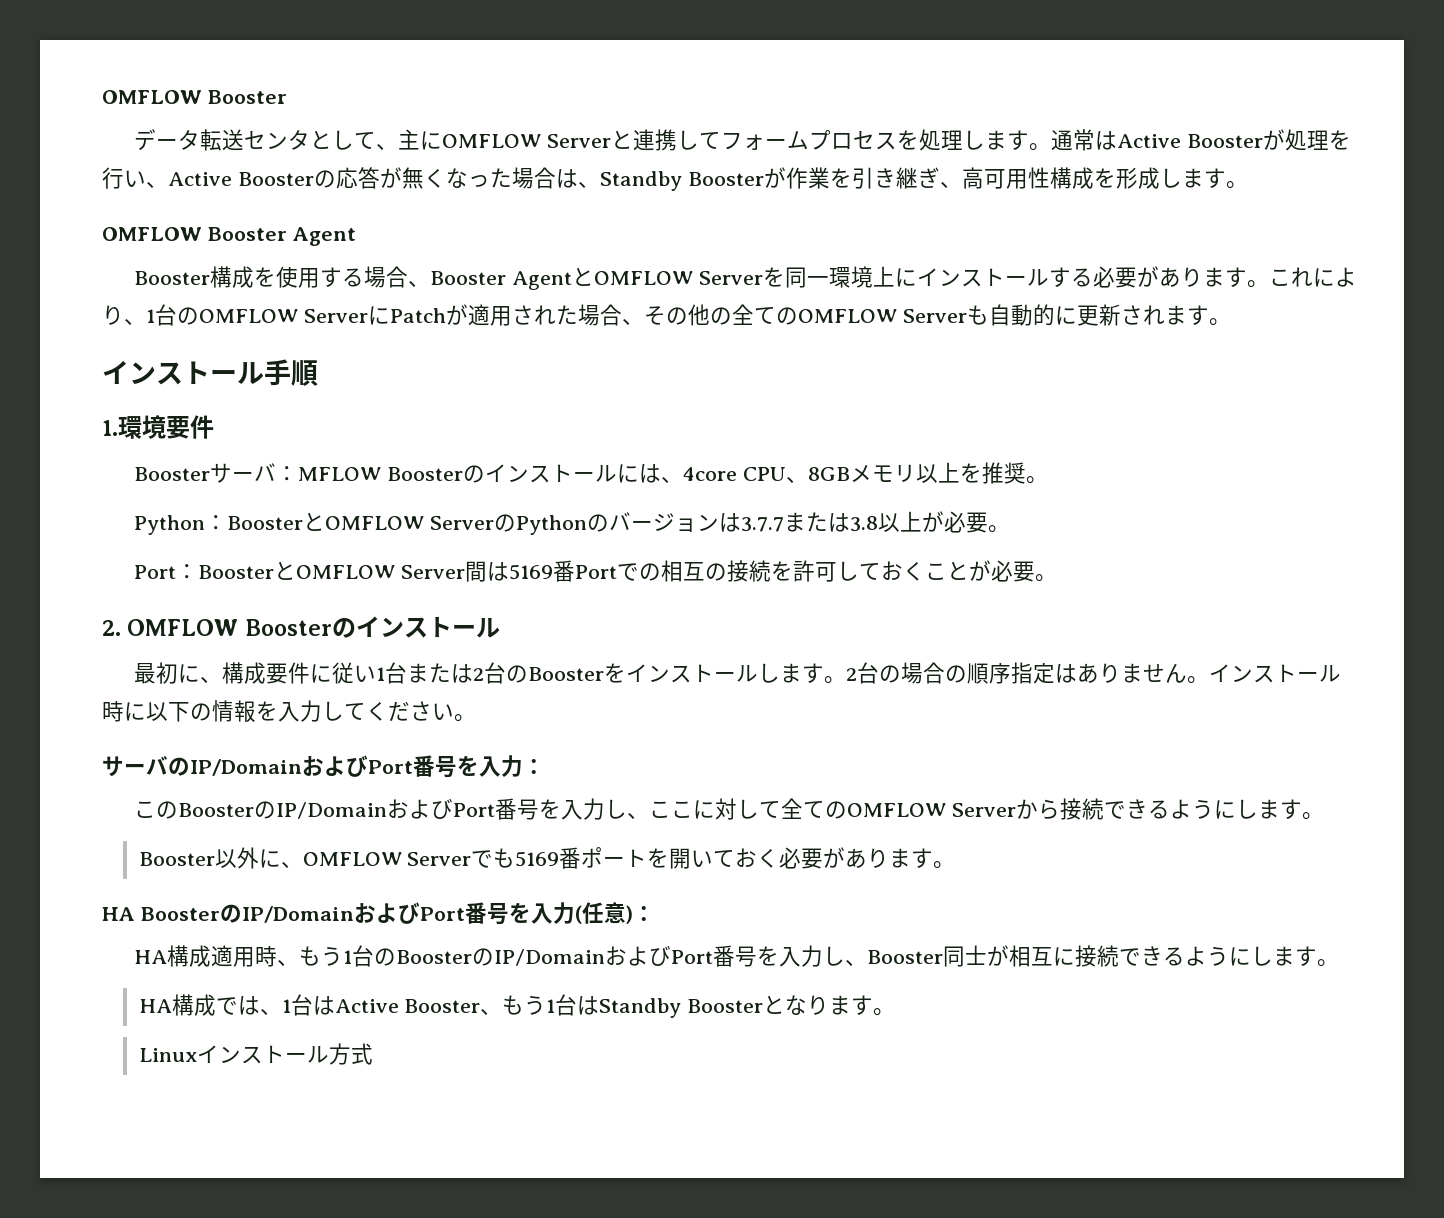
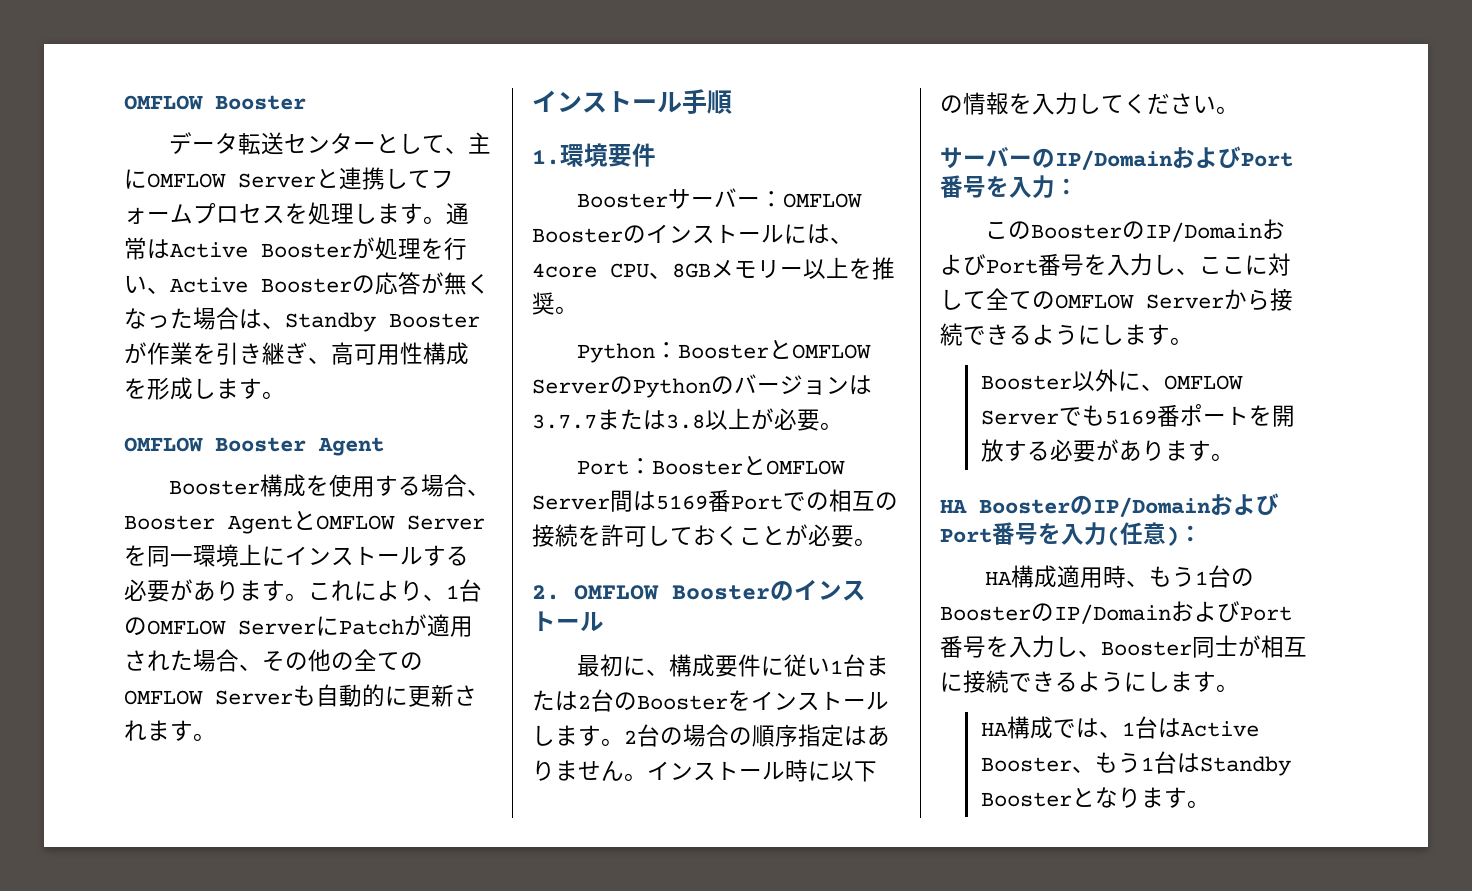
(311, 140) none -> [352,141,376,152] ー
[276,466,382,481] ：MFLOW -> [736,191,862,208] ー：OMFLOW
(916, 473) none -> [780,266,803,277] ー
(168, 765) none -> [1009,155,1032,166] ー
[691,848,780,868] いておく -> [980,439,1050,462] 放する
[138,1043,373,1065] // Linuxインストール方式 -> (1210, 804) none

